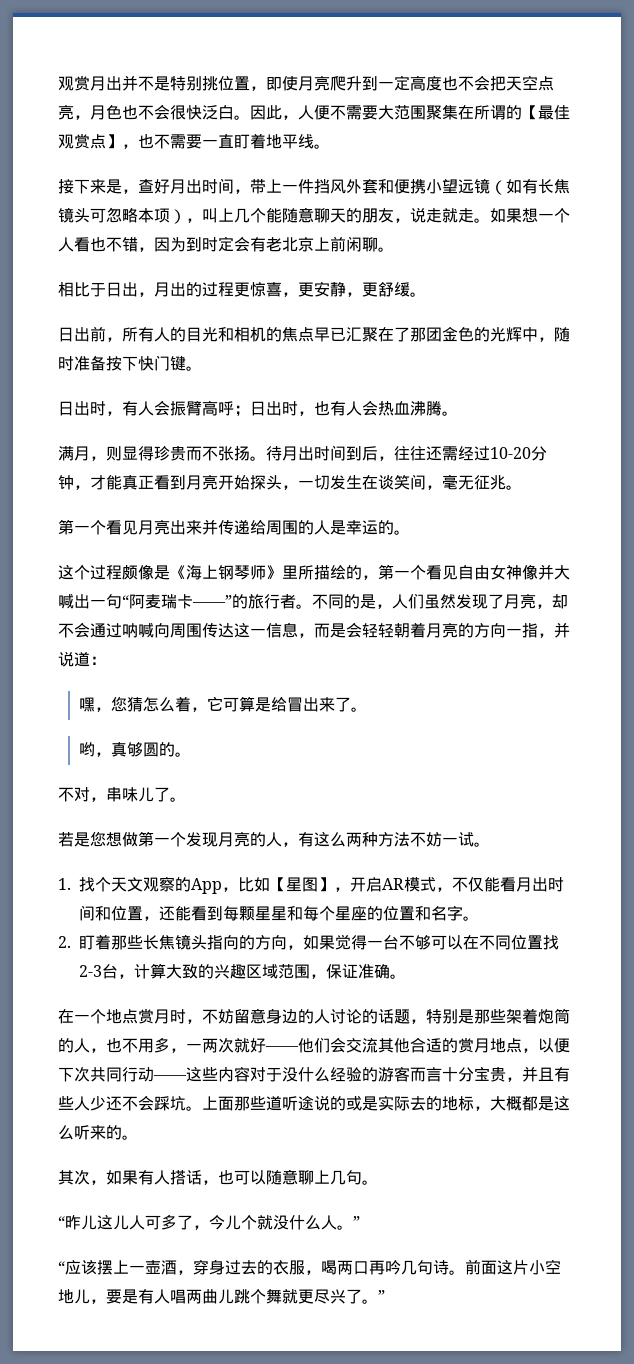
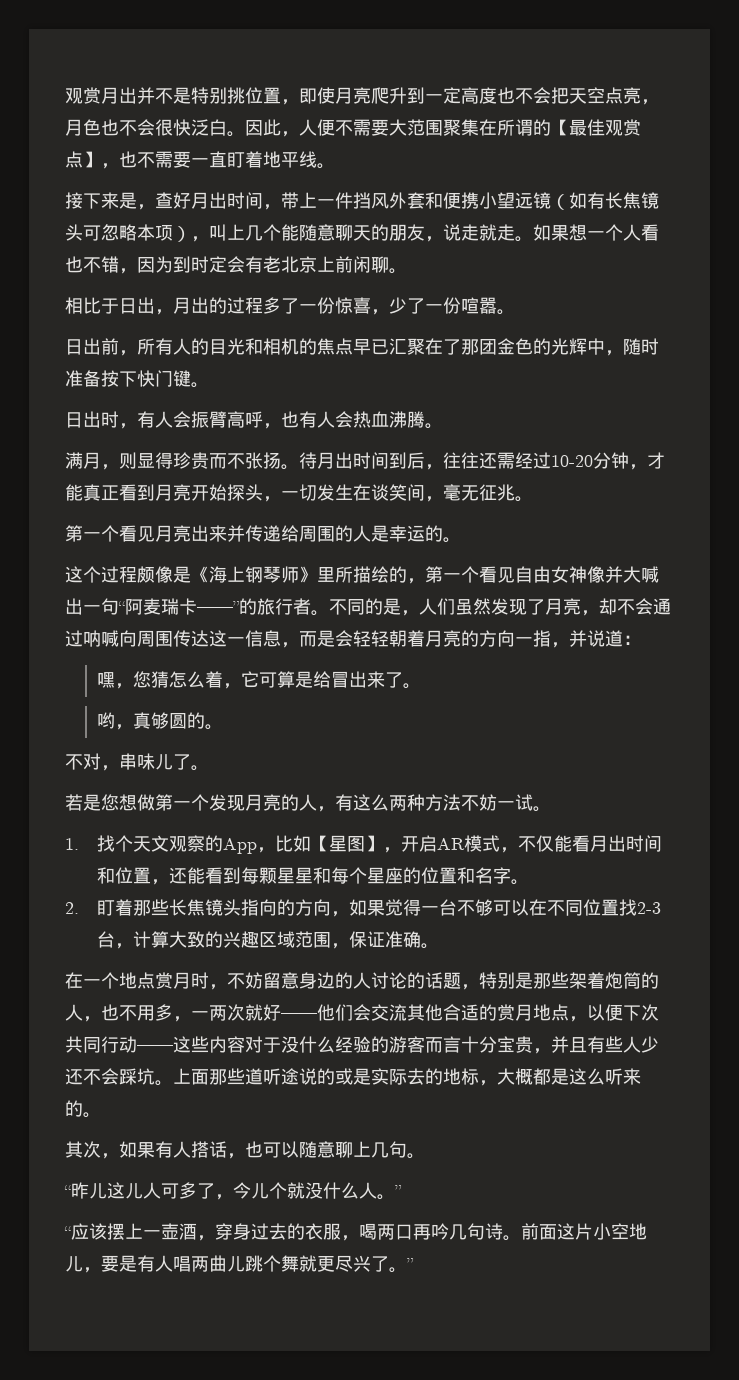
[234,281,410,297] 更惊喜，更安静，更舒缓 -> [263,297,497,315] 多了一份惊喜，少了一份喧嚣
[234,401,298,417] ；日出时 -> (263, 419) none

